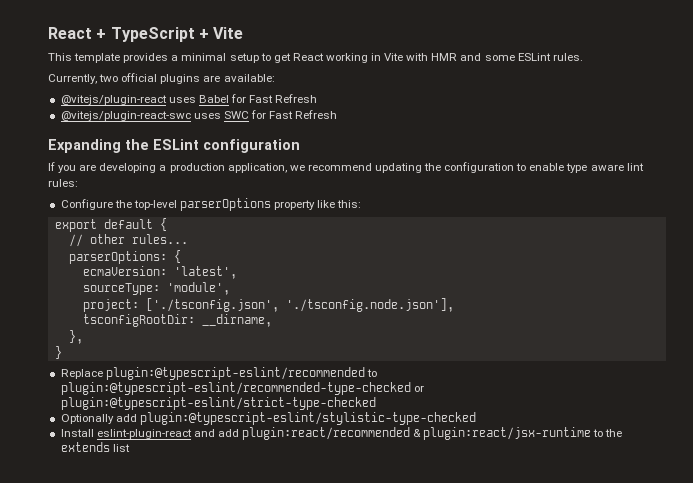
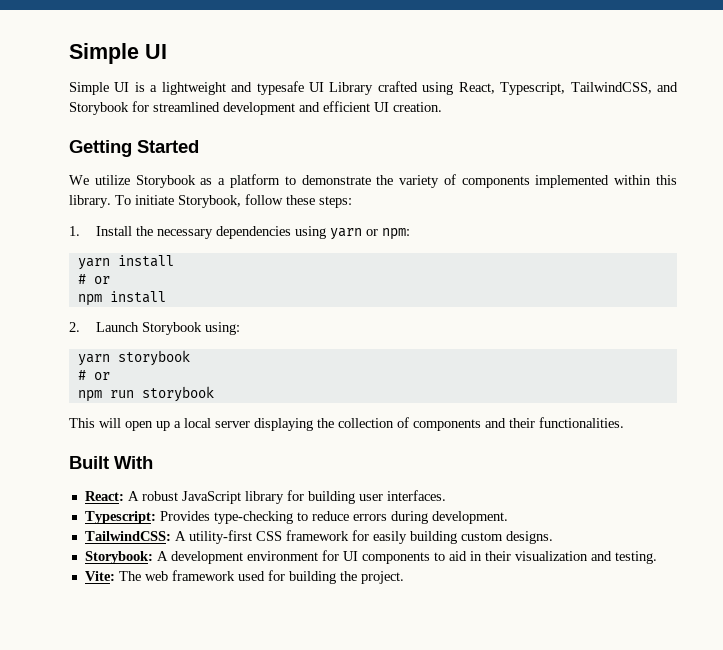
[48,27,244,42] [48,53,583,63] [48,73,275,84] [60,94,318,105] [60,110,338,121] [48,139,300,153] [48,162,644,173] [48,179,78,187] [60,198,362,211] [54,218,167,232] [68,234,188,247] [68,250,181,264] [82,266,237,279] [82,282,230,295] [82,298,454,312] [82,314,272,327] [68,330,83,344] [54,346,62,359] [60,367,377,380] [60,382,424,395] [60,397,376,410] [60,412,476,425] [60,427,623,440] [60,442,130,452] React + TypeScript + Vite // This template provides a minimal setup to get React working in Vite with HMR and some ESLint rules. // Currently, two official plugins are available: // @vitejs/plugin-react uses Babel for Fast Refresh // @vitejs/plugin-react-swc uses SWC for Fast Refresh // Expanding the ESLint configuration // If you are developing a production application, we recommend updating the configuration to enable type aware lint rules: // Configure the top-level parserOptions property like this: // export default { // // other rules... // parserOptions: { // ecmaVersion: 'latest', // sourceType: 'module', // project: ['./tsconfig.json', './tsconfig.node.json'], // tsconfigRootDir: __dirname, // }, // } // Replace plugin:@typescript-eslint/recommended to plugin:@typescript-eslint/recommended-type-checked or plugin:@typescript-eslint/strict-type-checked // Optionally add plugin:@typescript-eslint/stylistic-type-checked // Install eslint-plugin-react and add plugin:react/recommended & plugin:react/jsx-runtime to the extends list -> [69,43,167,64] [69,81,679,95] [69,101,442,115] [69,140,199,157] [69,174,677,188] [69,194,352,208] [69,226,410,240] [77,255,174,270] [77,274,110,284] [77,291,166,306] [69,322,240,335] [77,350,190,366] [77,370,110,380] [77,386,214,402] [69,417,624,431] [69,456,153,469] [84,490,446,504] [84,511,508,524] [84,530,553,544] [84,550,657,564] [84,570,404,584] Simple UI // Simple UI is a lightweight and typesafe UI Library crafted using React, Typescript, TailwindCSS, and Storybook for streamlined development and efficient UI creation. // Getting Started // We utilize Storybook as a platform to demonstrate the variety of components implemented within this library. To initiate Storybook, follow these steps: // 1. Install the necessary dependencies using yarn or npm: // yarn install // # or // npm install // 2. Launch Storybook using: // yarn storybook // # or // npm run storybook // This will open up a local server displaying the collection of components and their functionalities. // Built With // React: A robust JavaScript library for building user interfaces. // Typescript: Provides type-checking to reduce errors during development. // TailwindCSS: A utility-first CSS framework for easily building custom designs. // Storybook: A development environment for UI components to aid in their visualization and testing. // Vite: The web framework used for building the project.

